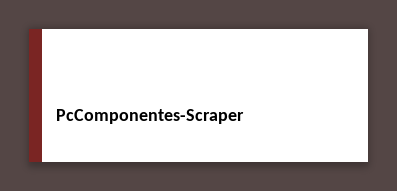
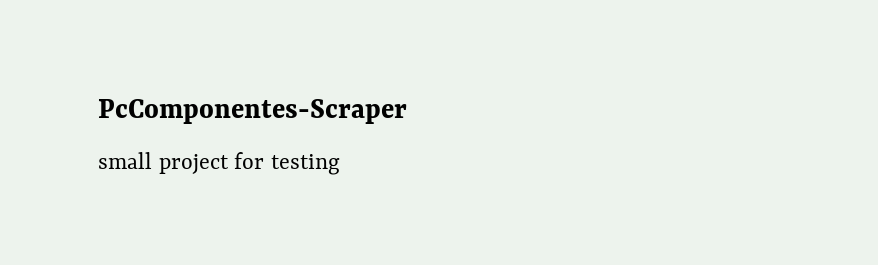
(244, 116) none -> [98,152,340,175] // small project for testing

